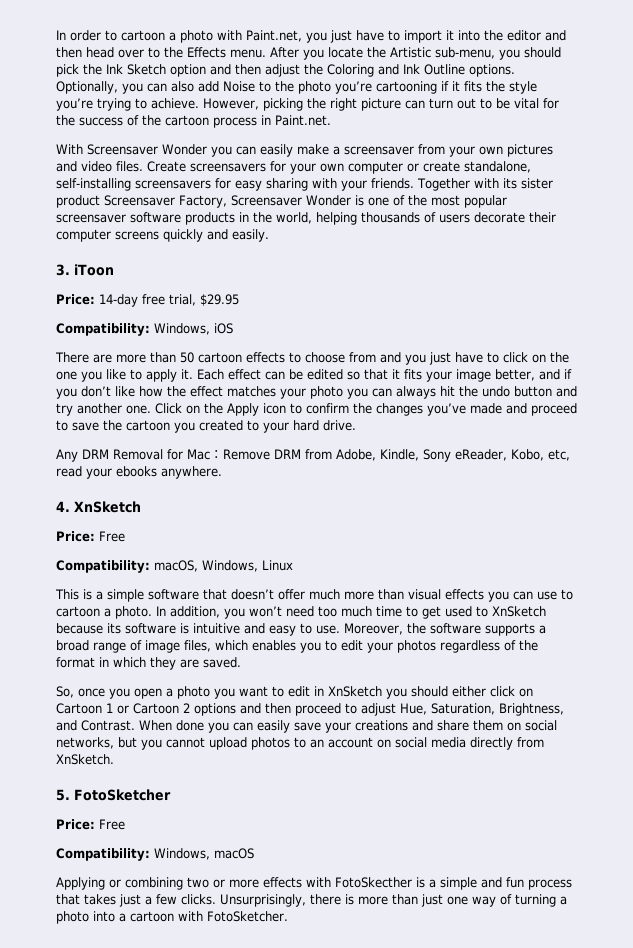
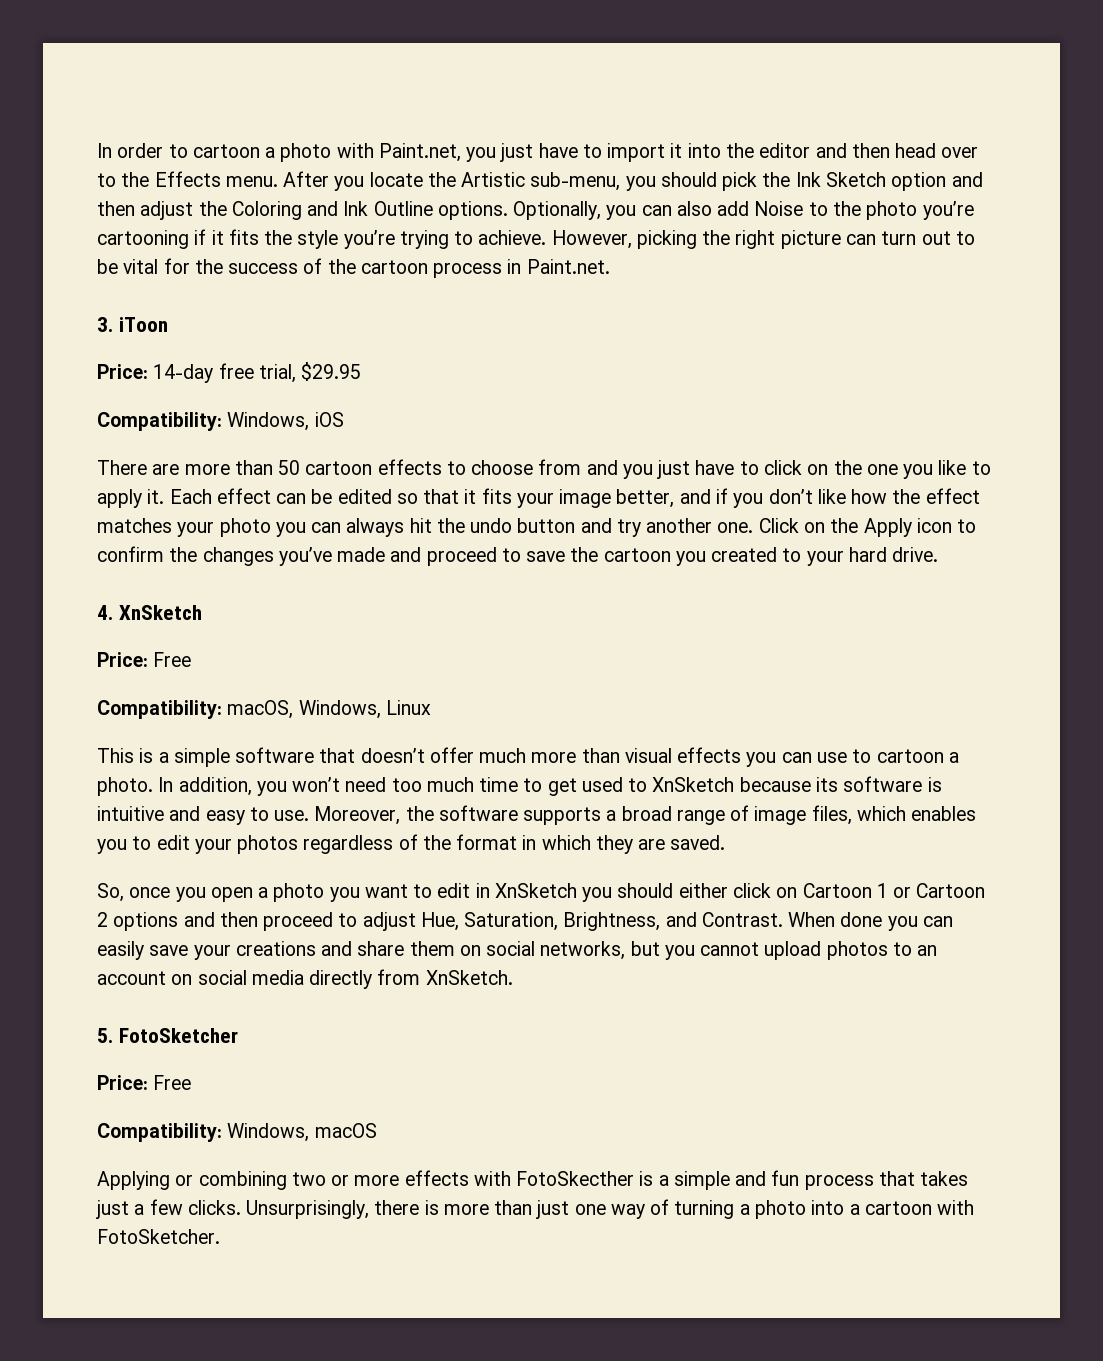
[56,144,553,157] [56,161,531,174] [56,178,553,191] [56,195,507,208] [56,212,556,225] [56,229,269,242] // With Screensaver Wonder you can easily make a screensaver from your own pictures and video files. Create screensavers for your own computer or create standalone, self-installing screensavers for easy sharing with your friends. Together with its sister product Screensaver Factory, Screensaver Wonder is one of the most popular screensaver software products in the world, helping thousands of users decorate their computer screens quickly and easily. -> (610, 266) none
[56,449,570,462] [56,466,222,479] // Any DRM Removal for Mac：Remove DRM from Adobe, Kindle, Sony eReader, Kobo, etc, read your ebooks anywhere. -> (939, 554) none

